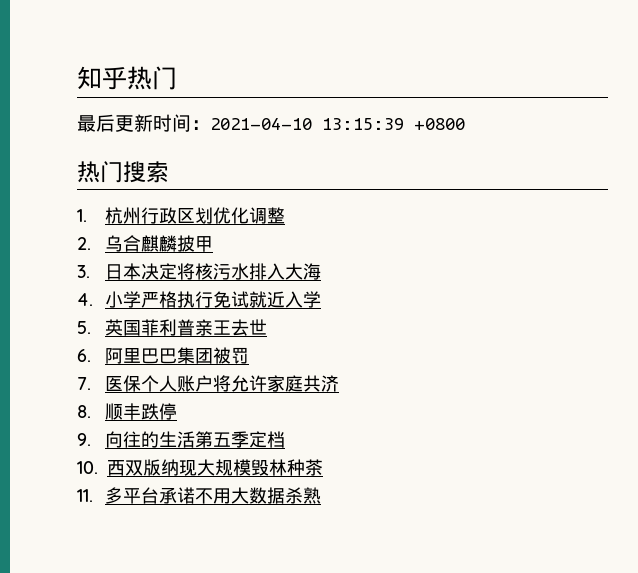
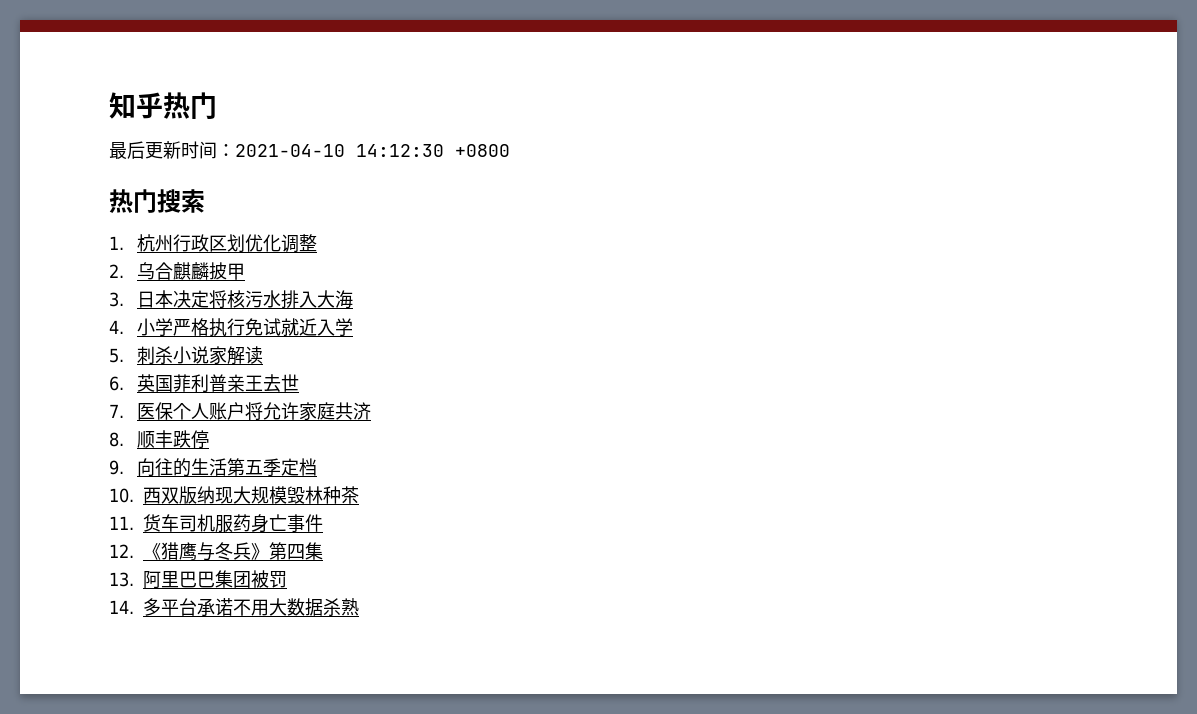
[322,118,404,130] 13:15:39 -> [356,144,444,157] 14:12:30
(91, 327) none -> [137,346,264,365] [109,376,124,391] 刺杀小说家解读 // 6.
[77,347,250,364] // 6.阿里巴巴集团被罚 -> (300, 383) none
(93, 495) none -> [143,514,323,533] [109,542,323,561] [109,570,287,589] [109,600,134,614] 货车司机服药身亡事件 // 12.《猎鹰与冬兵》第四集 // 13.阿里巴巴集团被罚 // 14.

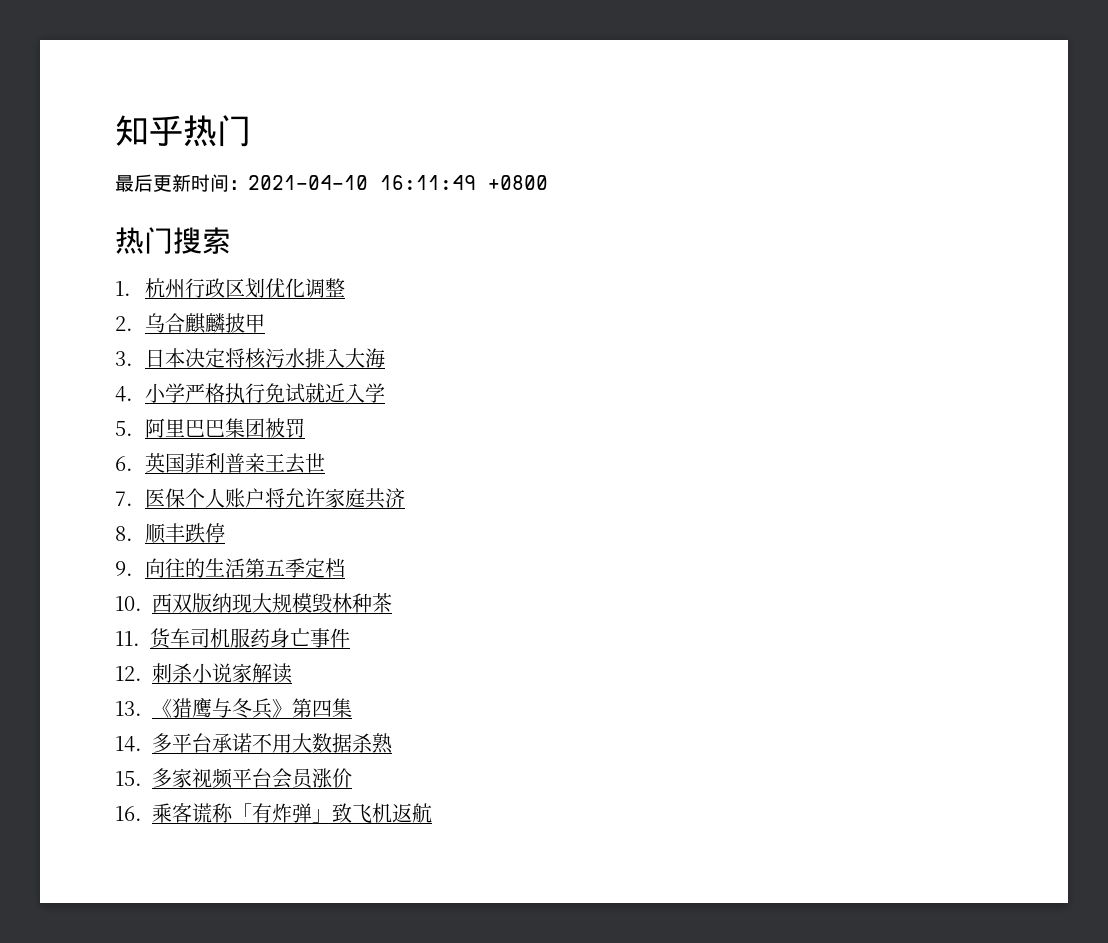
[356,144,444,157] 14:12:30 -> [380,175,476,190] 16:11:49
[137,346,264,365] 刺杀小说家解读 -> [145,418,306,438] 阿里巴巴集团被罚
(134, 551) none -> [152,663,292,684] [115,701,142,716] 刺杀小说家解读 // 13.
[109,570,287,589] // 13.阿里巴巴集团被罚 -> (352, 708) none
(359, 607) none -> [115,768,352,789] [115,803,432,823] // 15.多家视频平台会员涨价 // 16.乘客谎称「有炸弹」致飞机返航

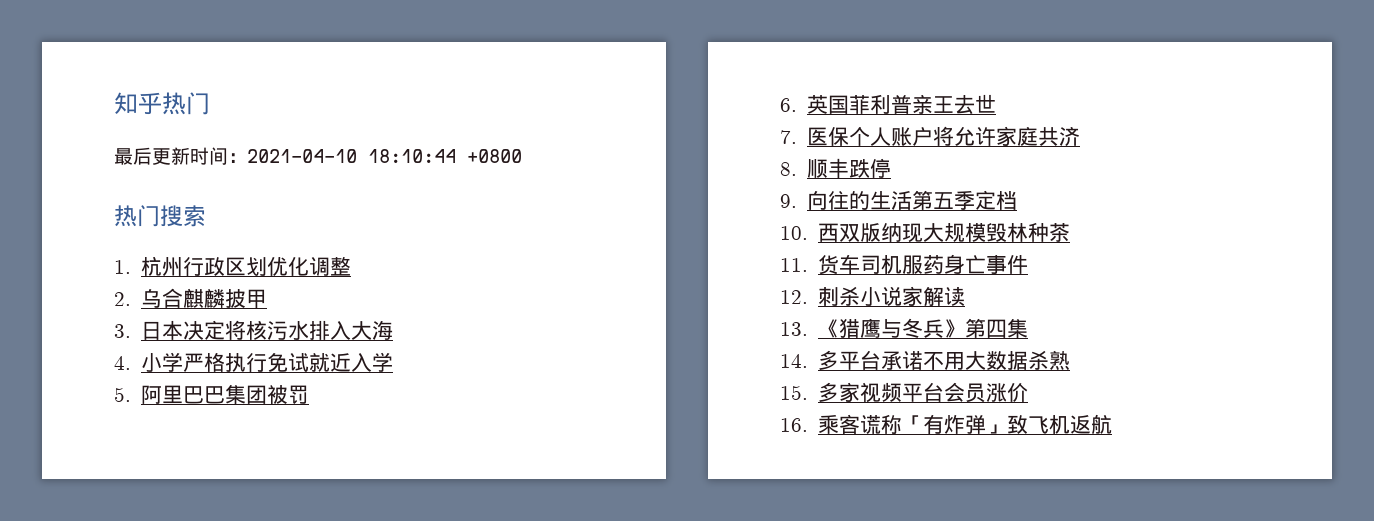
[380,175,476,190] 16:11:49 -> [368,149,456,163] 18:10:44

